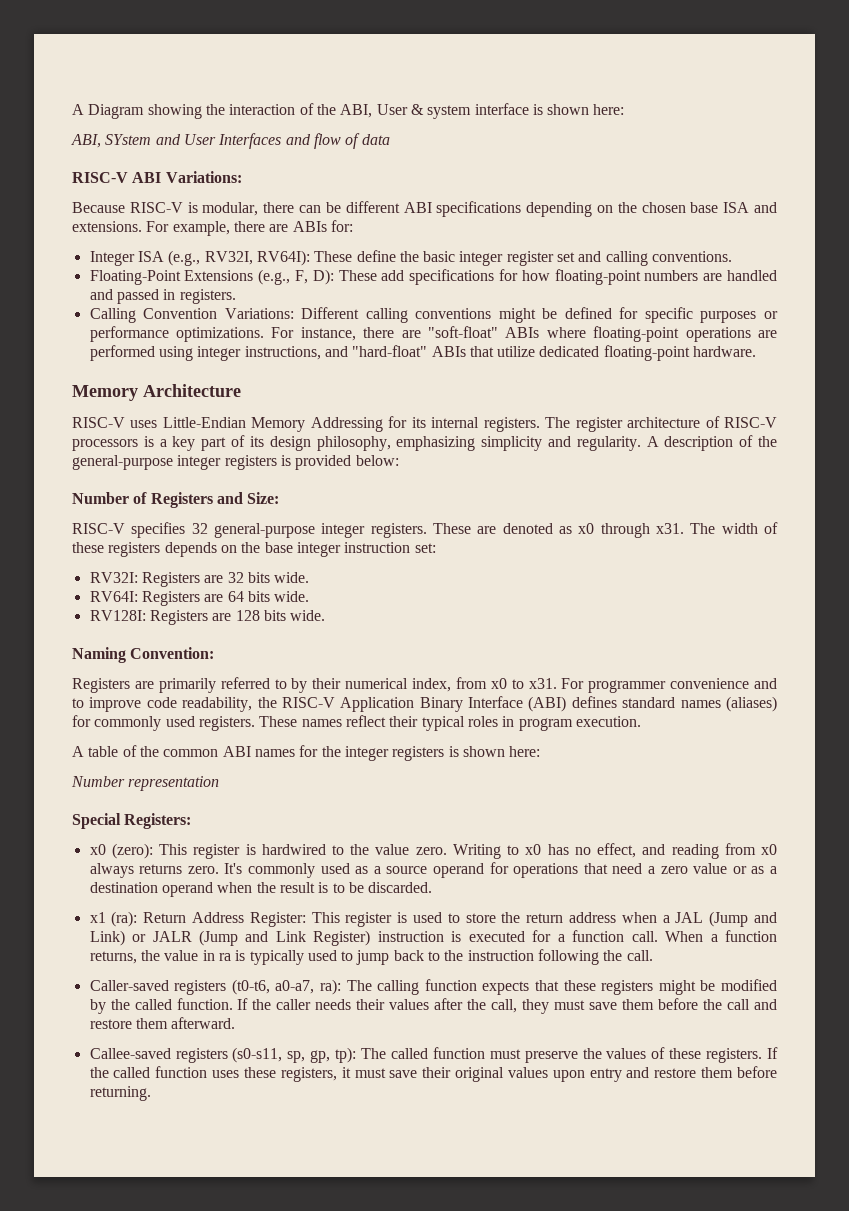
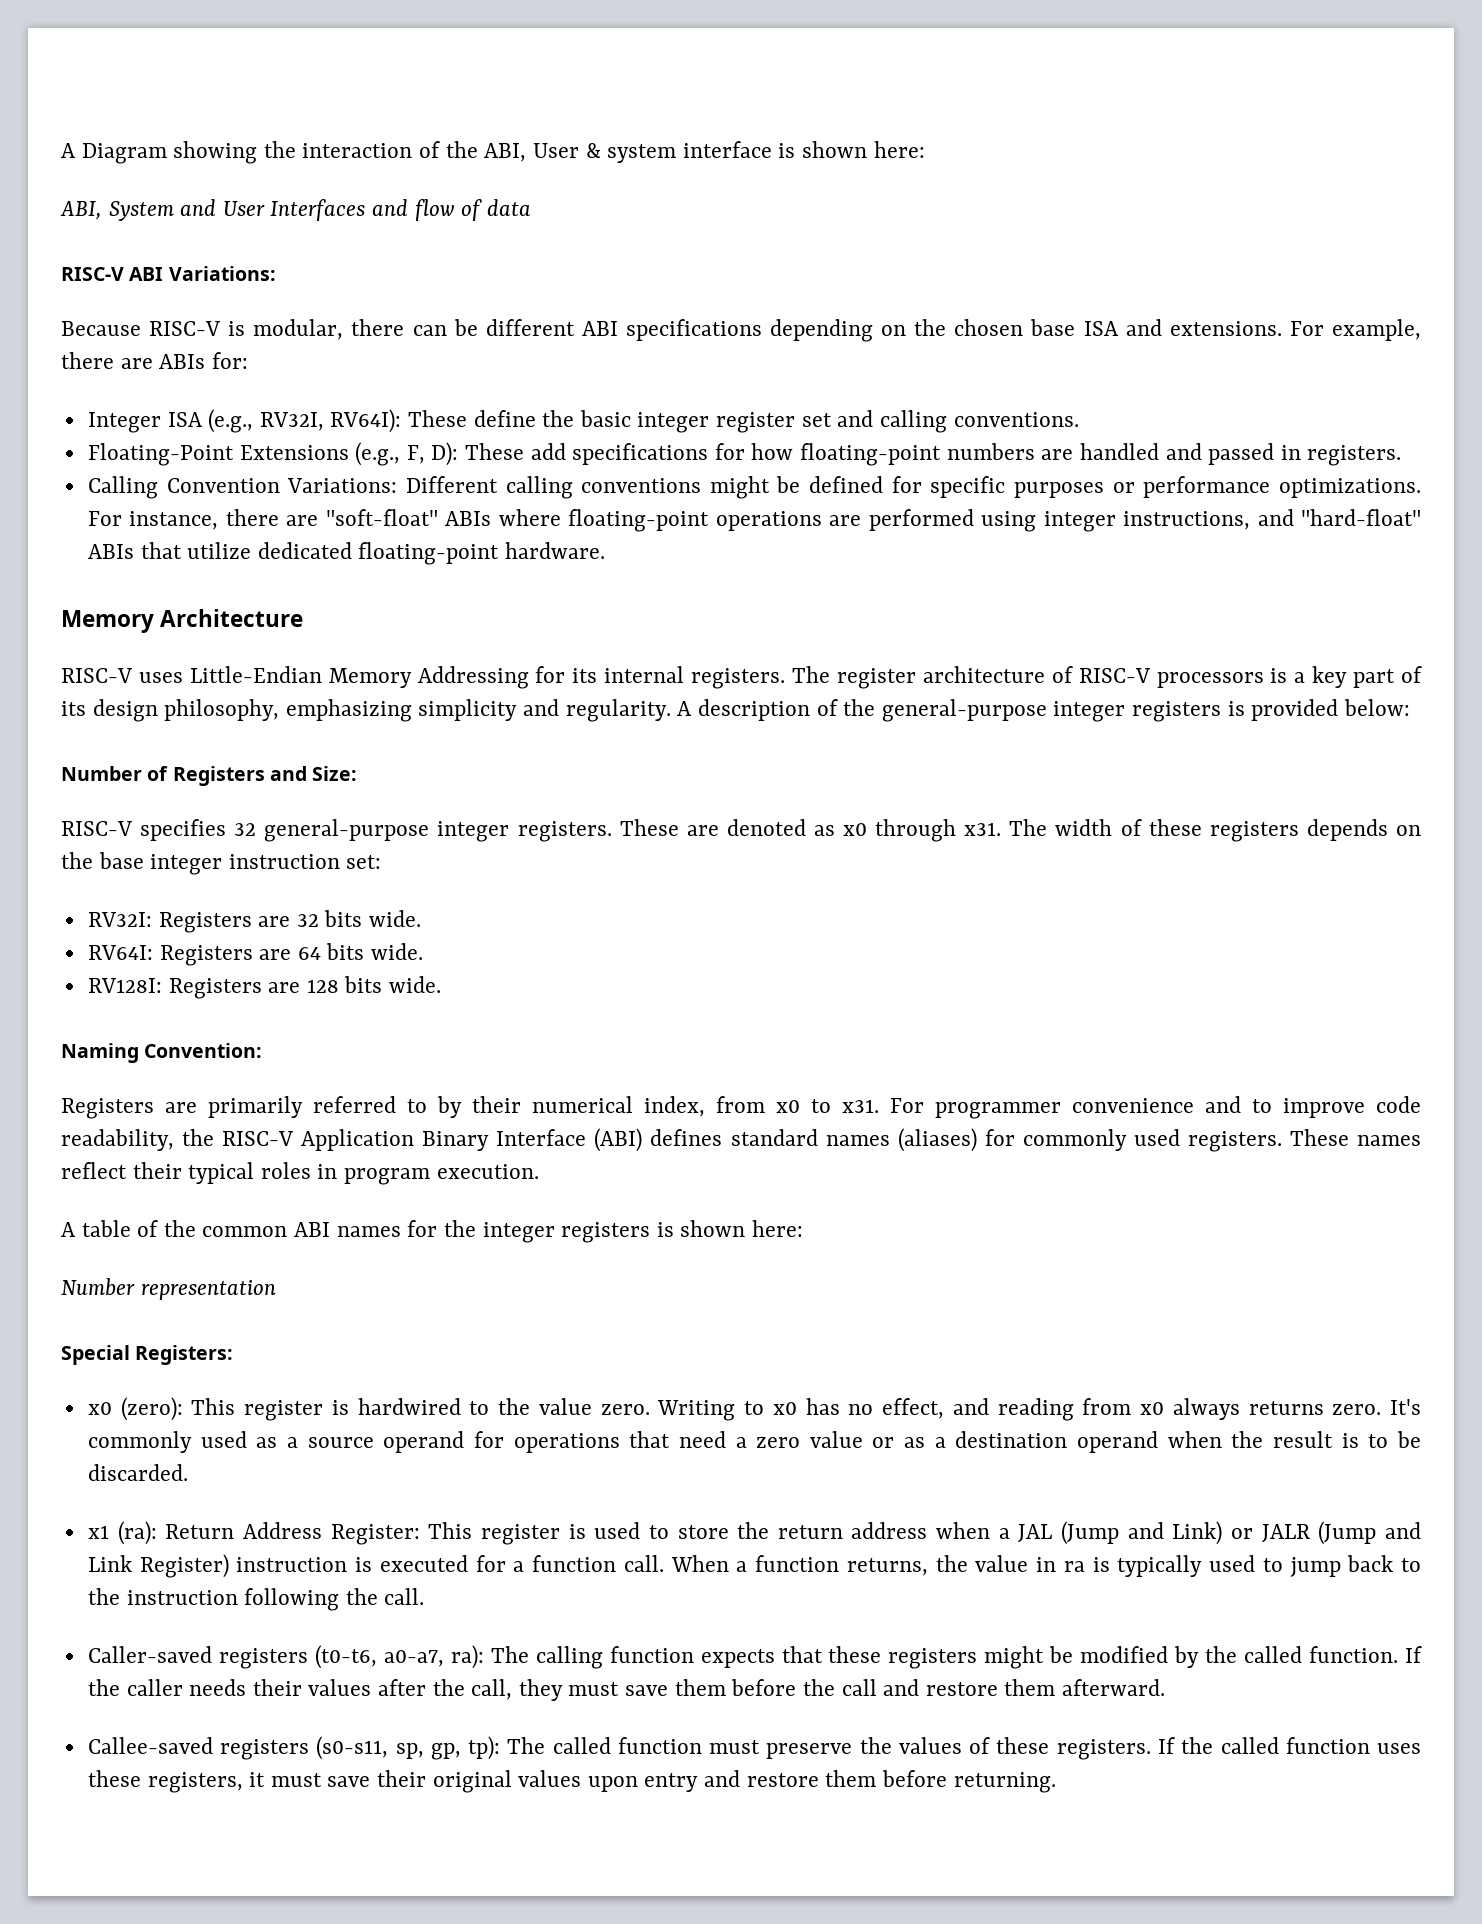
[105,134,152,145] SYstem -> [108,201,174,221] System

